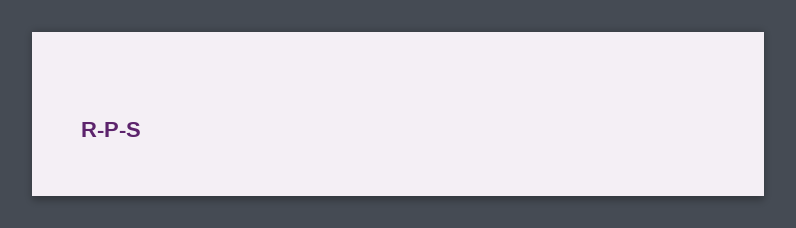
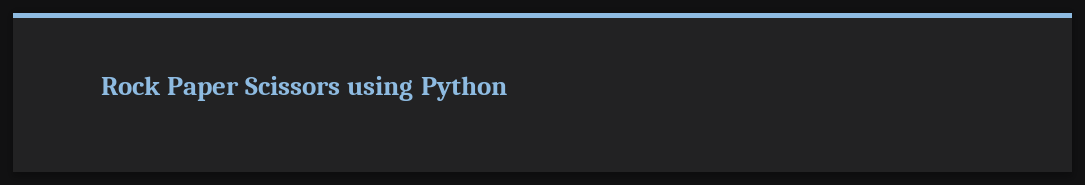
[81,122,141,137] R-P-S -> [101,76,507,101] Rock Paper Scissors using Python

